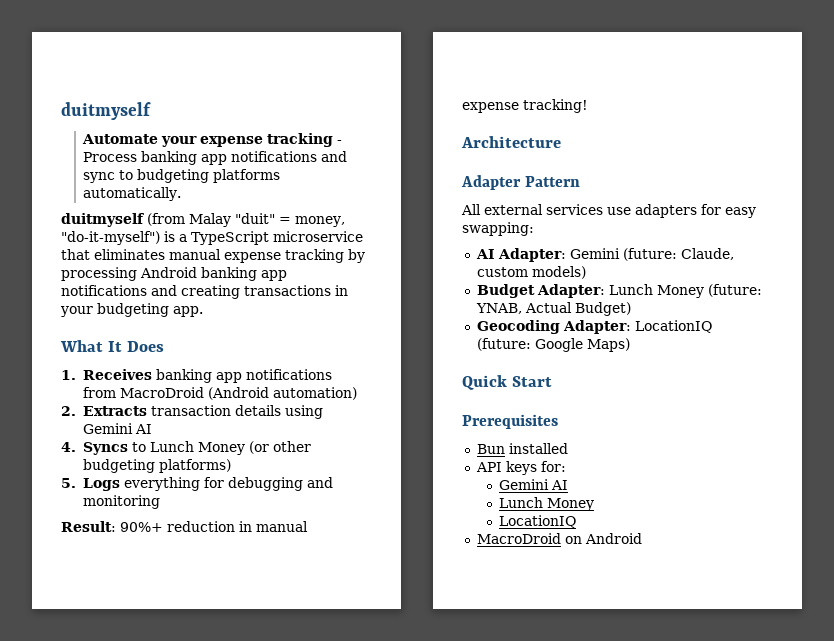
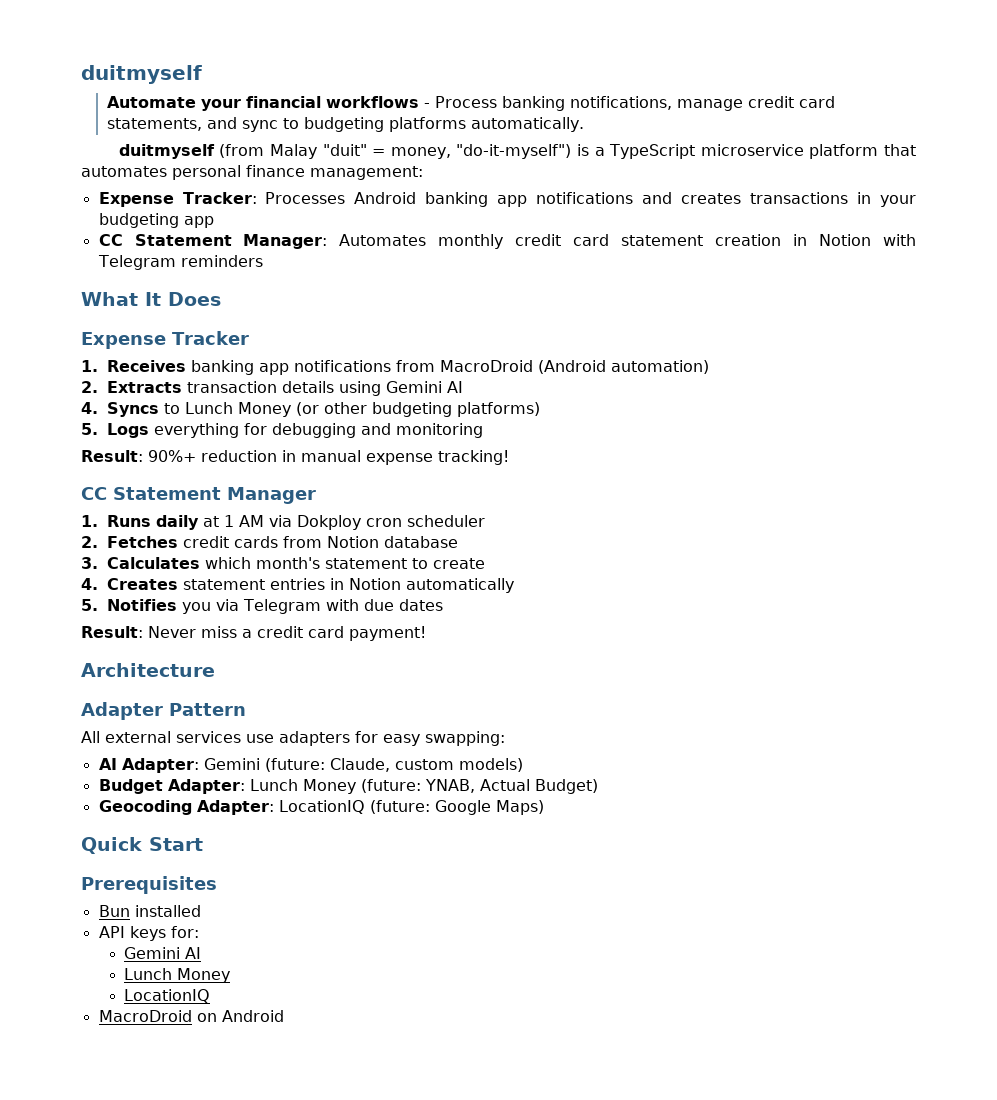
[200,133,334,147] expense tracking -> [245,96,419,108] financial workflows
[201,151,318,165] app notifications -> [569,96,835,111] [106,118,202,131] notifications, manage credit card statements,
[61,249,365,263] [61,267,137,281] that eliminates manual expense tracking by processing -> [809,144,916,159] [81,165,423,180] [98,192,346,207] platform that automates personal finance management: // Expense Tracker: Processes
[181,285,240,299] creating -> [681,193,742,204] creates
[173,306,203,317] app. -> [183,216,214,228] [98,234,917,249] [97,255,263,270] app // CC Statement Manager: Automates monthly credit card statement creation in Notion with Telegram reminders
(165, 346) none -> [81,331,249,349] // Expense Tracker
(588, 106) none -> [81,487,316,504] [81,515,485,530] [81,536,458,548] [81,557,485,569] [81,578,514,593] [81,599,443,614] [81,626,426,641] // CC Statement Manager // 1. Runs daily at 1 AM via Dokploy cron scheduler // 2. Fetches credit cards from Notion database // 3. Calculates which month's statement to create // 4. Creates statement entries in Notion automatically // 5. Notifies you via Telegram with due dates // Result: Never miss a credit card payment!

